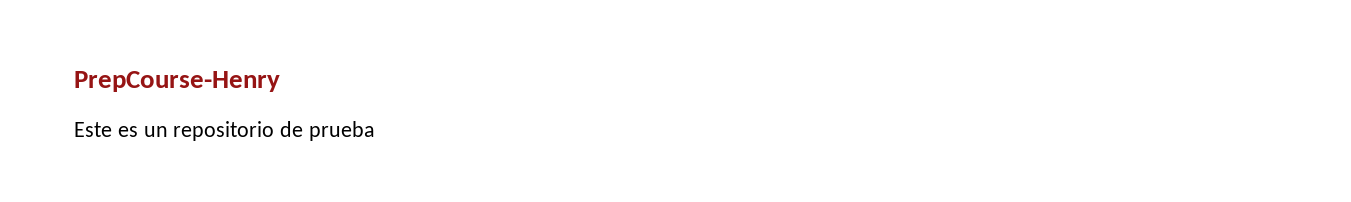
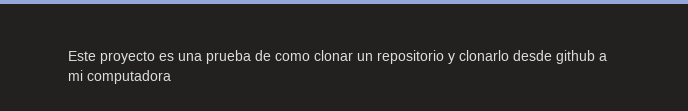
[74,71,280,92] [74,121,376,141] PrepCourse-Henry // Este es un repositorio de prueba -> [68,50,607,64] [68,70,171,84] Este proyecto es una prueba de como clonar un repositorio y clonarlo desde github a mi computadora

